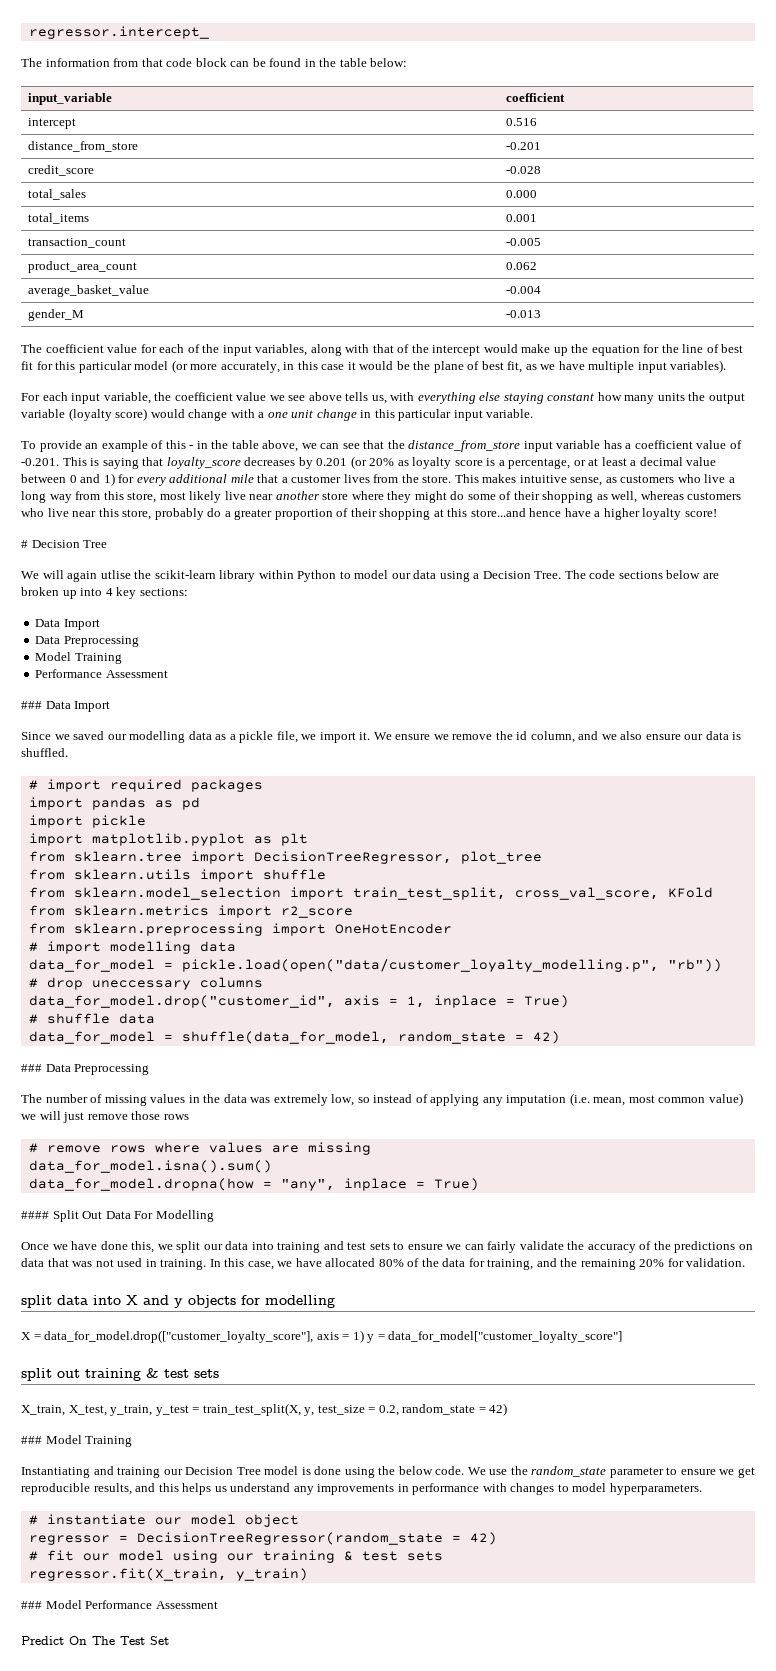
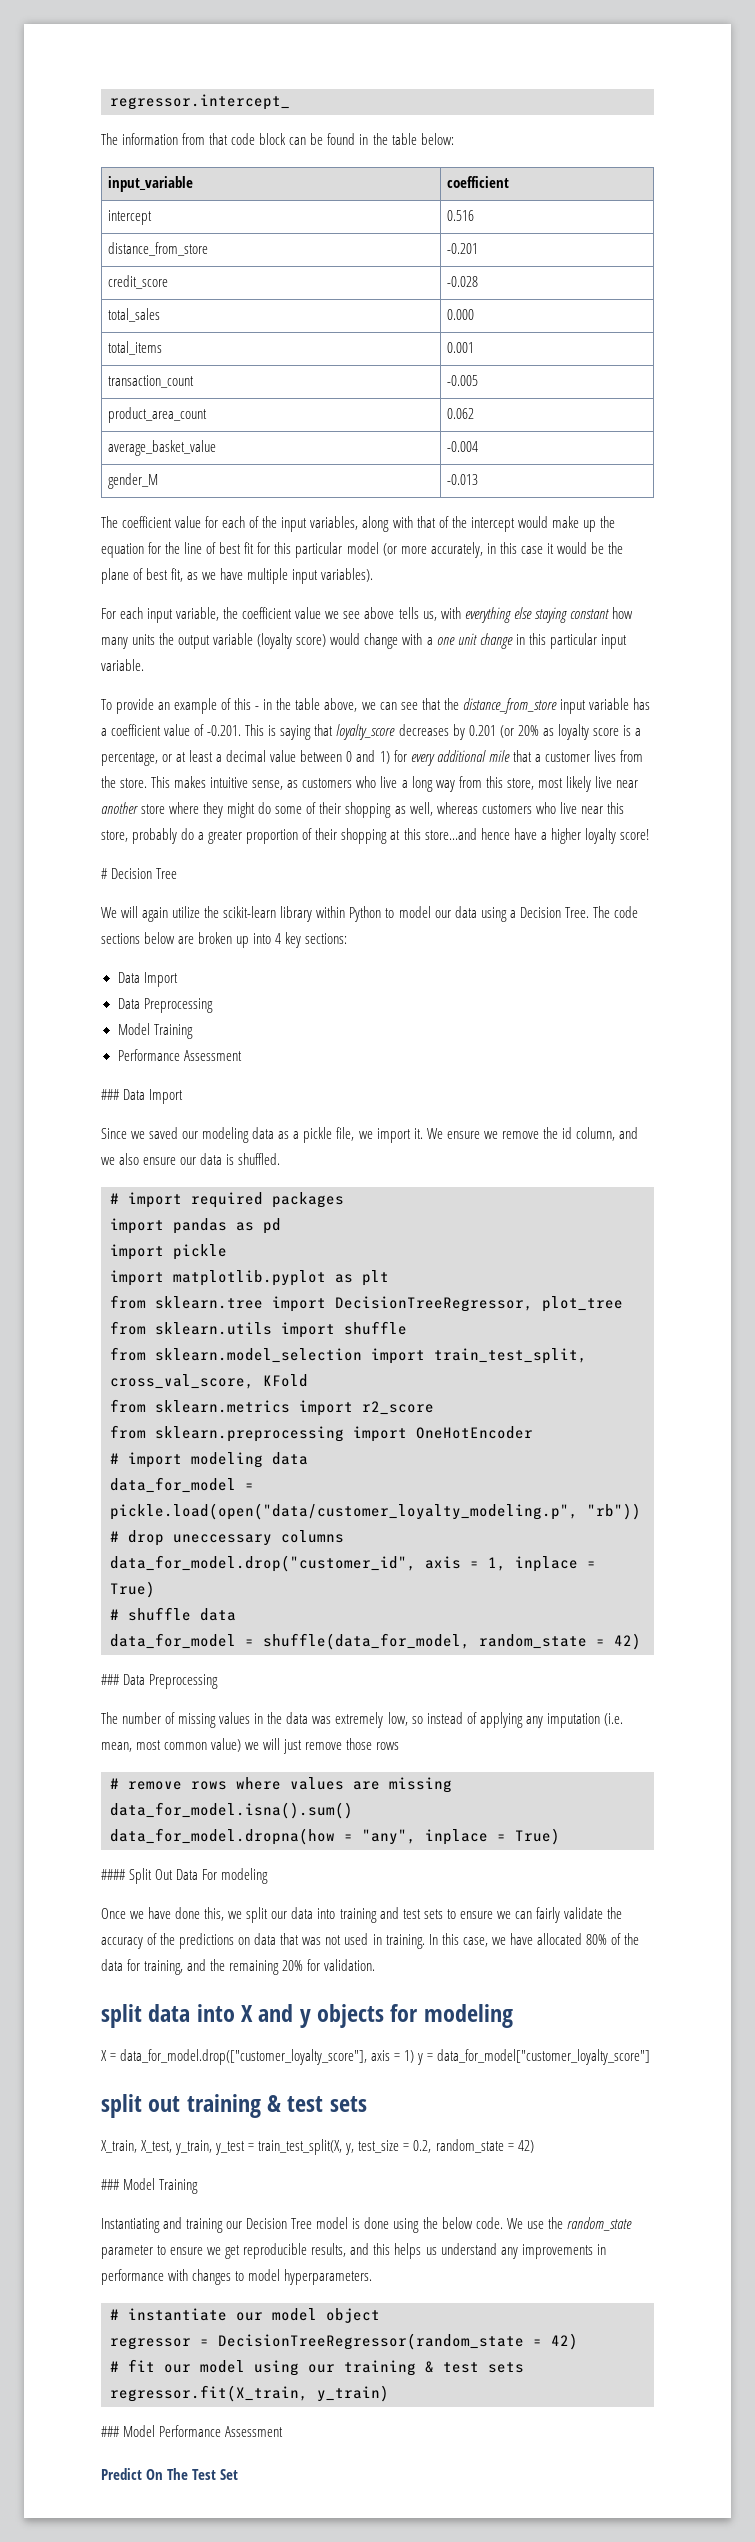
[100,570,131,579] utlise -> [172,906,201,918] utilize
[129,731,186,743] modelling -> [202,1127,250,1143] modeling
[109,941,236,954] [28,959,659,972] modelling data // data_for_model = pickle.load(open("data/customer_loyalty_modelling.p", -> [191,1452,308,1468] [110,1477,254,1493] [110,1503,578,1520] modeling data // data_for_model = pickle.load(open("data/customer_loyalty_modeling.p",
[155,1210,214,1222] Modelling -> [221,1868,269,1884] modeling
[265,1295,335,1308] modelling -> [423,2004,513,2028] modeling

